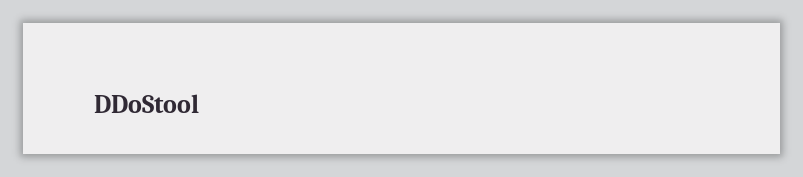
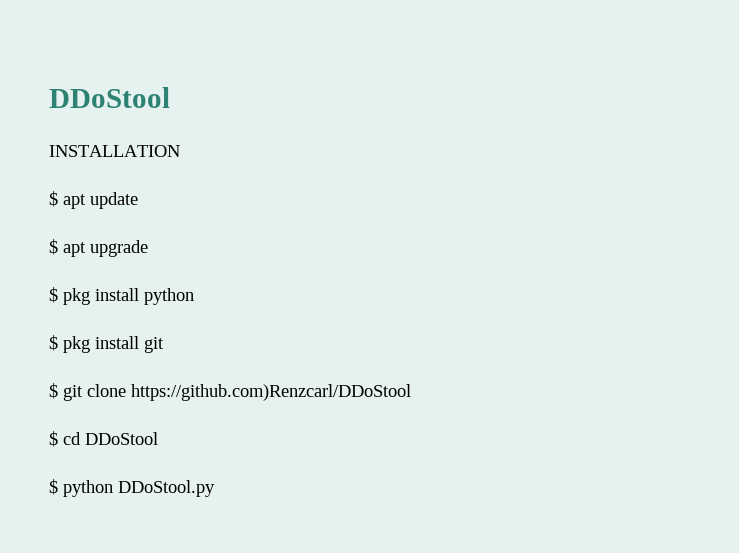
[94,94,199,113] DDoStool -> [49,87,170,108] [49,145,180,157] [49,191,138,209] [49,239,148,257] [49,287,194,305] [49,335,164,353] [49,383,411,401] [49,431,158,447] [49,479,215,497] DDoStool // INSTALLATION // $ apt update // $ apt upgrade // $ pkg install python // $ pkg install git // $ git clone https://github.com)Renzcarl/DDoStool // $ cd DDoStool // $ python DDoStool.py

